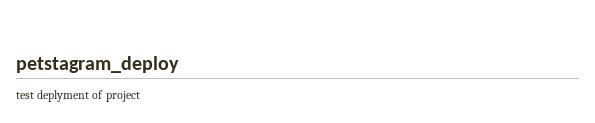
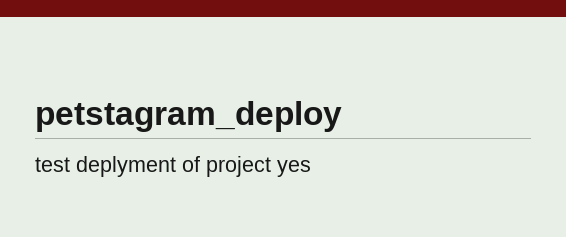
(140, 96) none -> [277,160,311,177] yes

